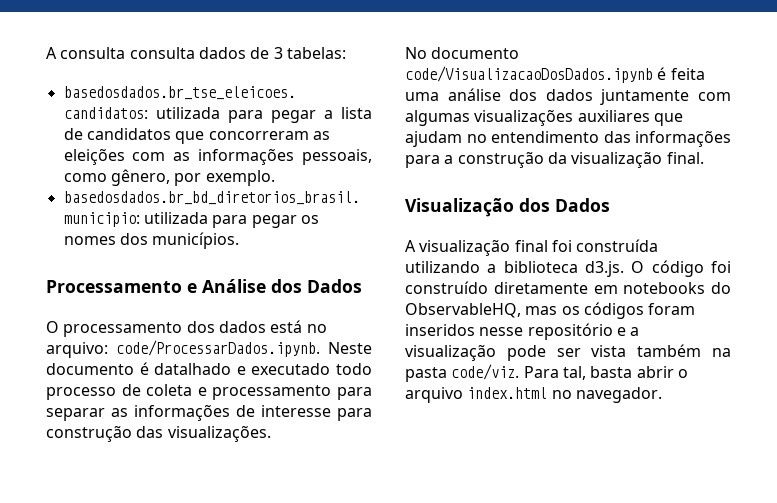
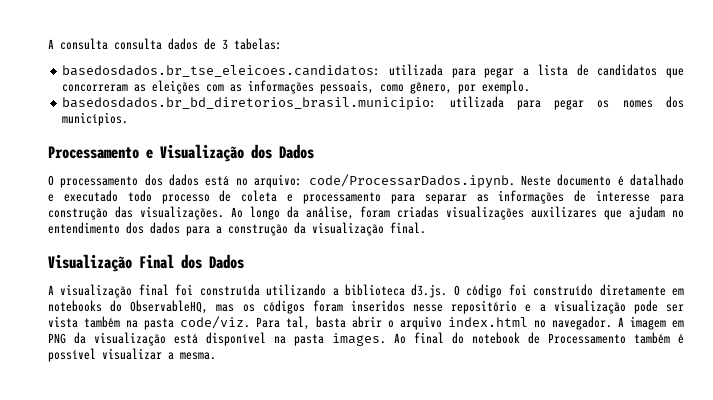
[202,279,266,293] Análise -> [160,144,244,162] Visualização
[405,47,520,59] [405,66,705,83] [405,88,731,105] [405,109,650,126] // No documento code/VisualizacaoDosDados.ipynb é feita uma análise dos dados juntamente com algumas visualizações auxiliares -> [230,206,598,220] Ao longo da análise, foram criadas visualizações auxilizares
[603,130,731,147] das informações -> [126,222,180,234] dos dados
(514, 207) none -> [139,254,174,269] Final
(662, 395) none -> [618,316,684,330] [48,332,684,346] [48,348,216,362] A imagem em PNG da visualização está disponível na pasta images. Ao final do notebook de Processamento também é possível visualizar a mesma.

